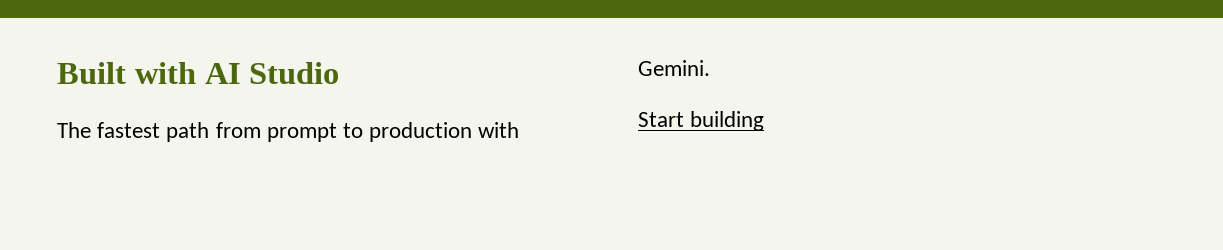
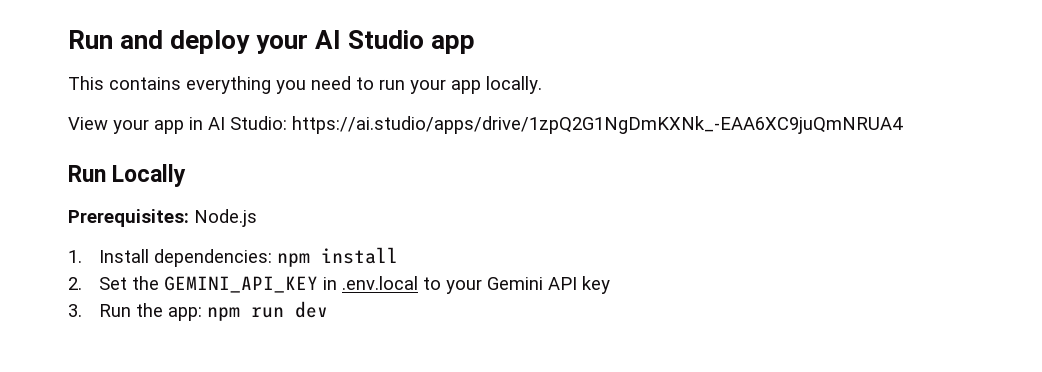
[57,62,340,84] [57,122,520,142] [638,60,710,76] [638,111,765,131] Built with AI Studio // The fastest path from prompt to production with Gemini. // Start building -> [68,30,476,54] [68,76,542,94] [68,116,903,134] [68,164,187,187] [68,209,257,227] [68,247,399,267] [68,276,611,294] [68,301,329,321] Run and deploy your AI Studio app // This contains everything you need to run your app locally. // View your app in AI Studio: https://ai.studio/apps/drive/1zpQ2G1NgDmKXNk_-EAA6XC9juQmNRUA4 // Run Locally // Prerequisites: Node.js // 1. Install dependencies: npm install // 2. Set the GEMINI_API_KEY in .env.local to your Gemini API key // 3. Run the app: npm run dev

